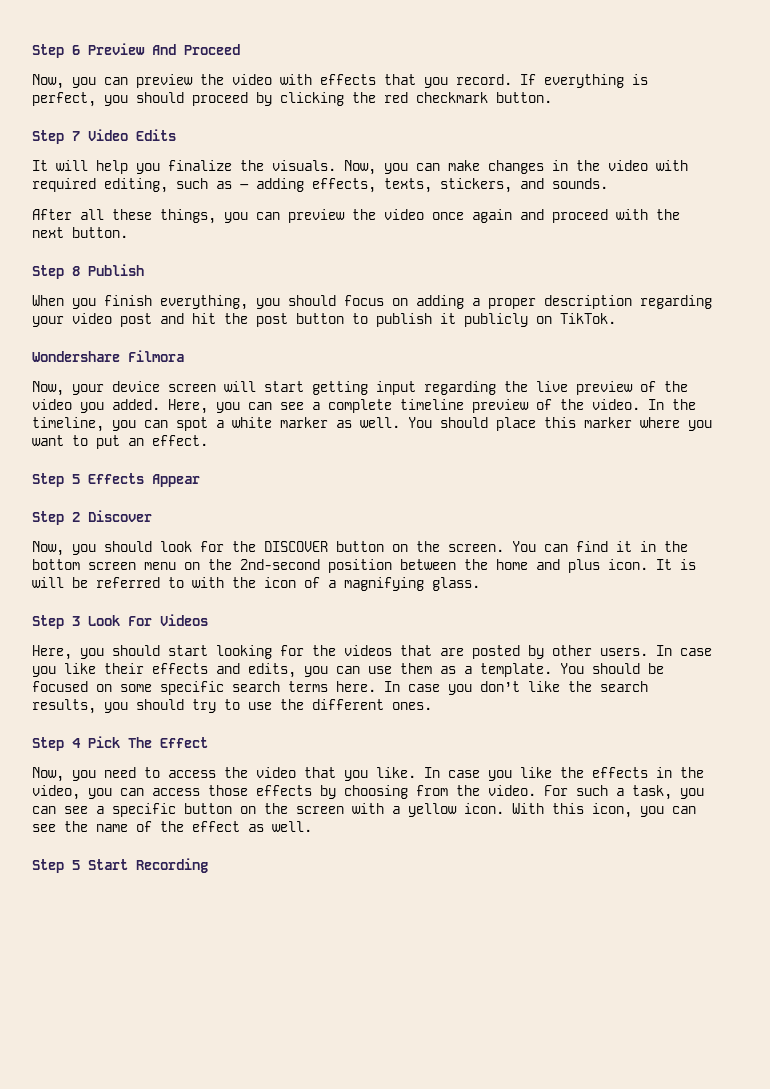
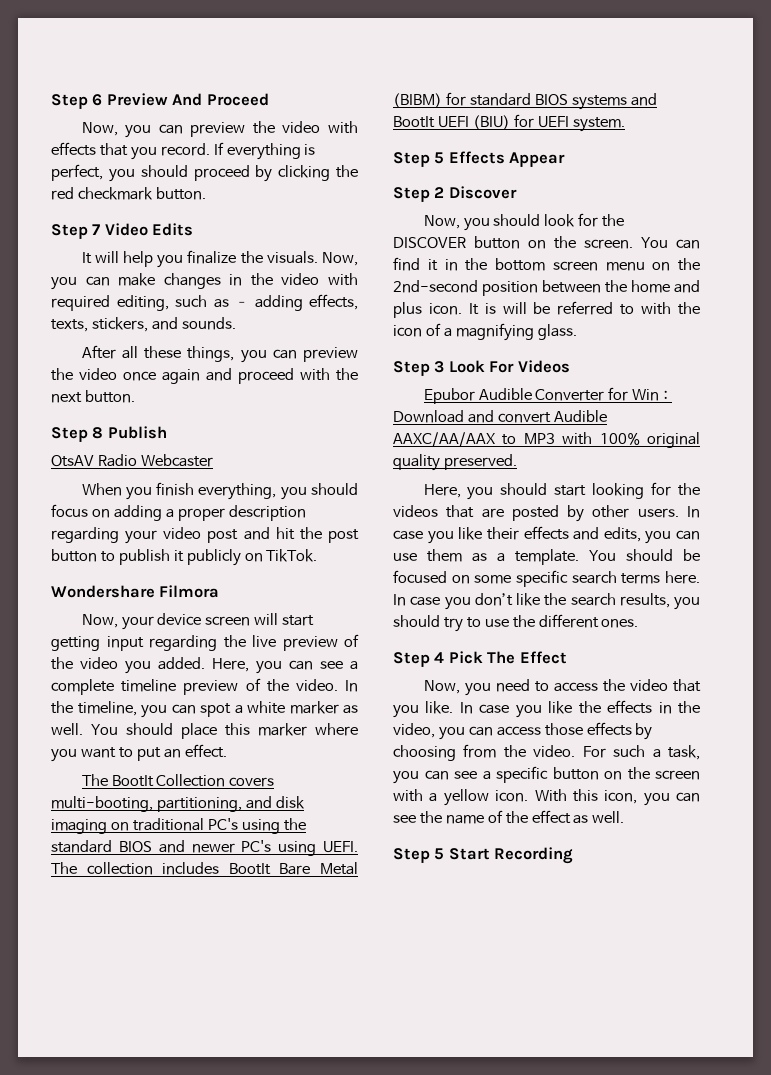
(144, 270) none -> [51,454,213,467] // OtsAV Radio Webcaster
(208, 440) none -> [81,774,275,787] [51,796,305,812] [51,818,306,834] [51,840,358,856] [51,862,358,875] [393,92,657,110] [393,114,625,132] // The BootIt Collection covers multi-booting, partitioning, and disk imaging on traditional PC's using the standard BIOS and newer PC's using UEFI. The collection includes BootIt Bare Metal (BIBM) for standard BIOS systems and BootIt UEFI (BIU) for UEFI system.
(208, 620) none -> [423,387,673,404] [393,410,607,423] [393,432,700,448] [393,454,517,471] // Epubor Audible Converter for Win：Download and convert Audible AAXC/AA/AAX to MP3 with 100% original quality preserved.

